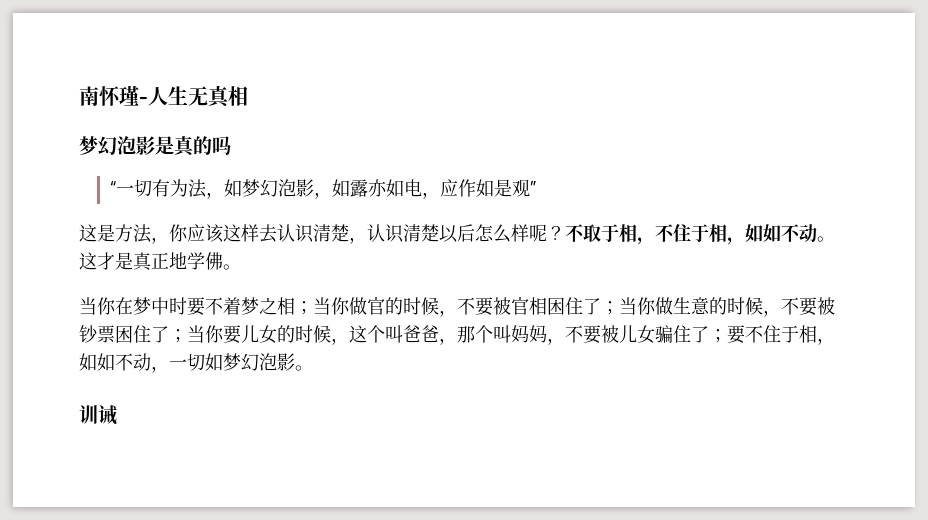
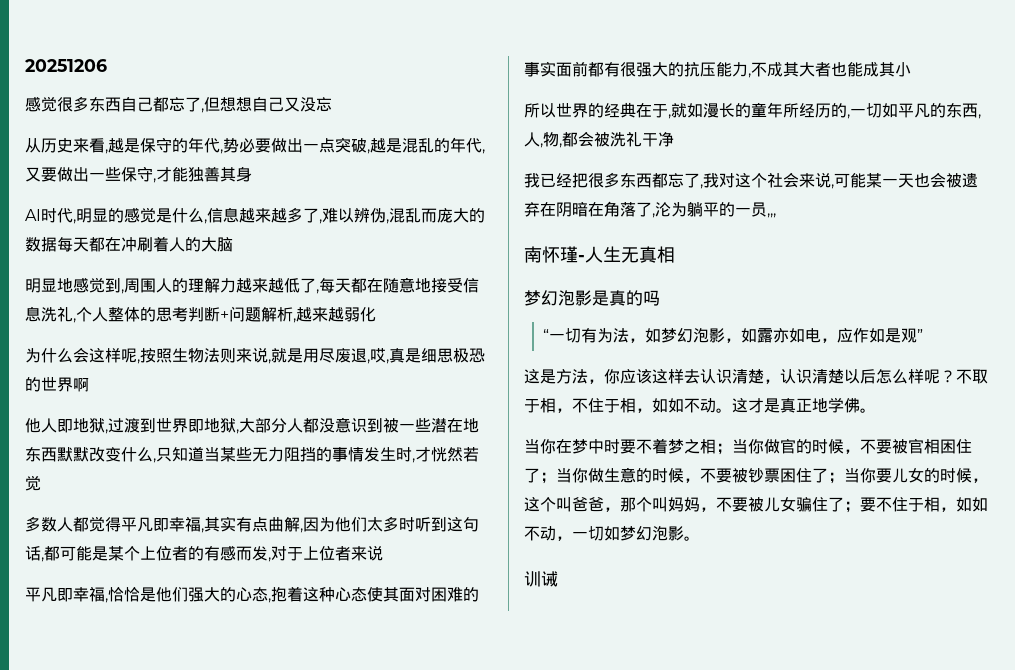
(79, 96) none -> [25,59,107,72] [25,96,332,113] [25,137,485,154] [25,166,252,183] [25,207,485,224] [25,236,233,252] [25,277,479,294] [25,306,376,323] [25,347,485,364] [25,377,89,392] [25,417,479,434] [25,447,479,463] [25,475,41,491] [25,516,479,533] [25,545,383,562] [25,586,479,603] [524,61,911,78] [524,102,981,119] [524,131,674,148] [524,172,978,189] [524,201,776,218] 20251206 // 感觉很多东西自己都忘了,但想想自己又没忘 // 从历史来看,越是保守的年代,势必要做出一点突破,越是混乱的年代,又要做出一些保守,才能独善其身 // AI时代,明显的感觉是什么,信息越来越多了,难以辨伪,混乱而庞大的数据每天都在冲刷着人的大脑 // 明显地感觉到,周围人的理解力越来越低了,每天都在随意地接受信息洗礼,个人整体的思考判断+问题解析,越来越弱化 // 为什么会这样呢,按照生物法则来说,就是用尽废退,哎,真是细思极恐的世界啊 // 他人即地狱,过渡到世界即地狱,大部分人都没意识到被一些潜在地东西默默改变什么,只知道当某些无力阻挡的事情发生时,才恍然若觉 // 多数人都觉得平凡即幸福,其实有点曲解,因为他们太多时听到这句话,都可能是某个上位者的有感而发,对于上位者来说 // 平凡即幸福,恰恰是他们强大的心态,抱着这种心态使其面对困难的事实面前都有很强大的抗压能力,不成其大者也能成其小 // 所以世界的经典在于,就如漫长的童年所经历的,一切如平凡的东西,人,物,都会被洗礼干净 // 我已经把很多东西都忘了,我对这个社会来说,可能某一天也会被遗弃在阴暗在角落了,沦为躺平的一员,,, //

